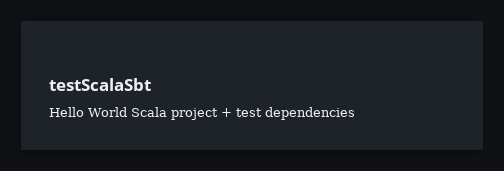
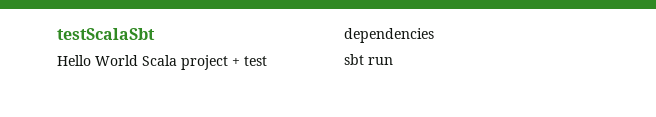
(355, 113) none -> [344,54,393,65] // sbt run

